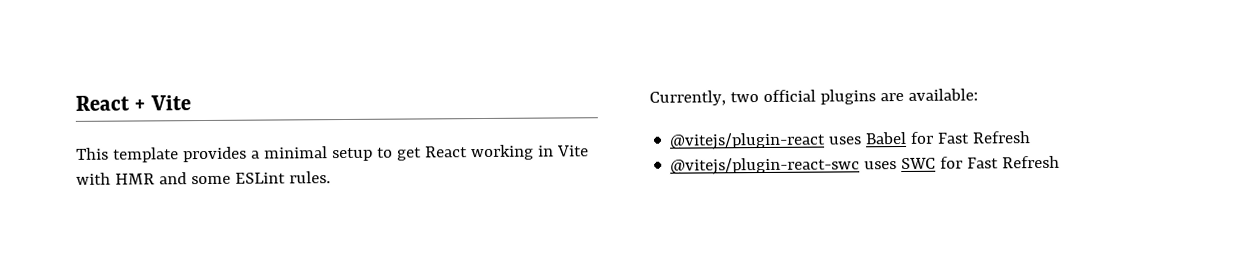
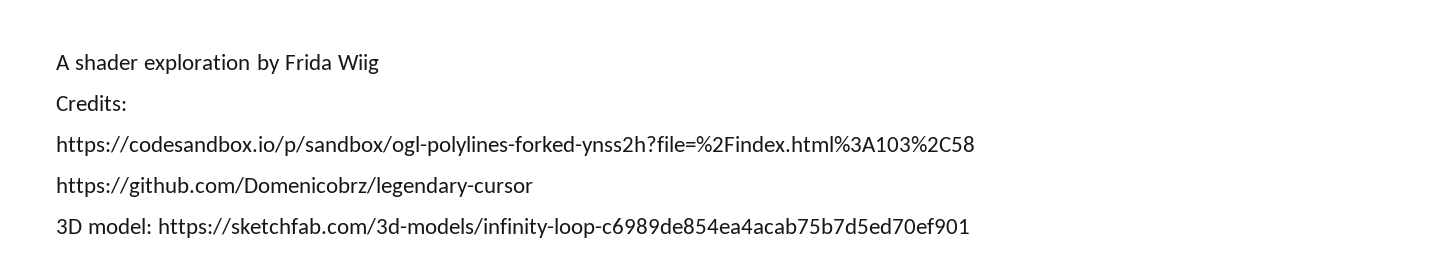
[75,95,191,111] [76,144,589,163] [76,171,331,185] [649,88,978,106] [669,131,1032,150] [670,155,1061,175] React + Vite // This template provides a minimal setup to get React working in Vite with HMR and some ESLint rules. // Currently, two official plugins are available: // @vitejs/plugin-react uses Babel for Fast Refresh // @vitejs/plugin-react-swc uses SWC for Fast Refresh -> [56,54,380,74] [56,95,127,111] [56,136,975,156] [56,177,533,197] [56,218,971,238] A shader exploration by Frida Wiig // Credits: // https://codesandbox.io/p/sandbox/ogl-polylines-forked-ynss2h?file=%2Findex.html%3A103%2C58 // https://github.com/Domenicobrz/legendary-cursor // 3D model: https://sketchfab.com/3d-models/infinity-loop-c6989de854ea4acab75b7d5ed70ef901

